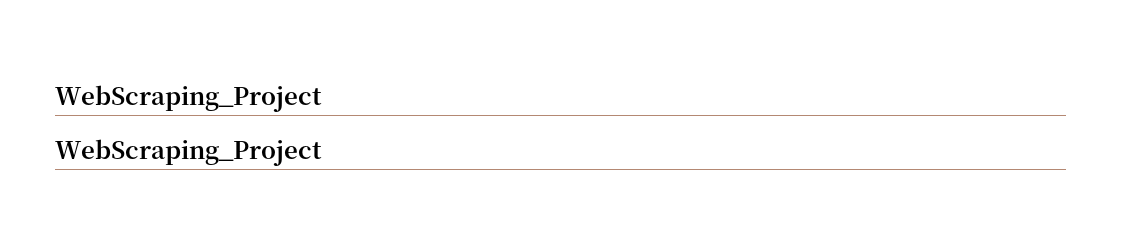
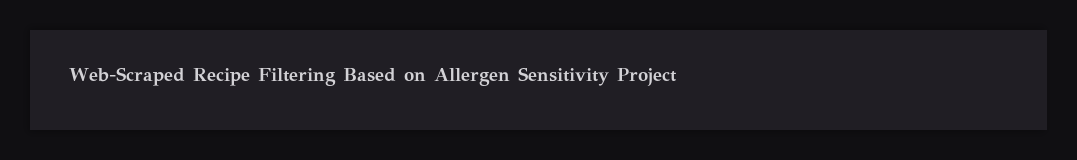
[55,85,322,112] [55,139,322,166] WebScraping_Project // WebScraping_Project -> [69,67,677,86] Web-Scraped Recipe Filtering Based on Allergen Sensitivity Project

